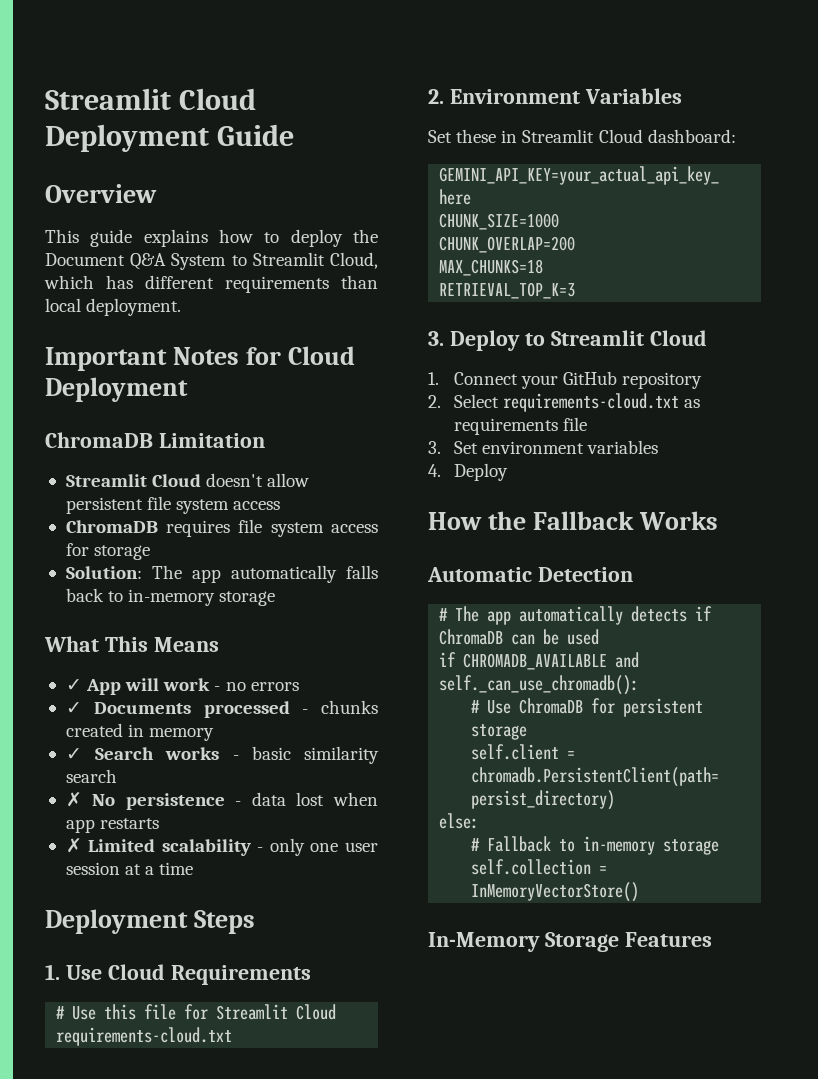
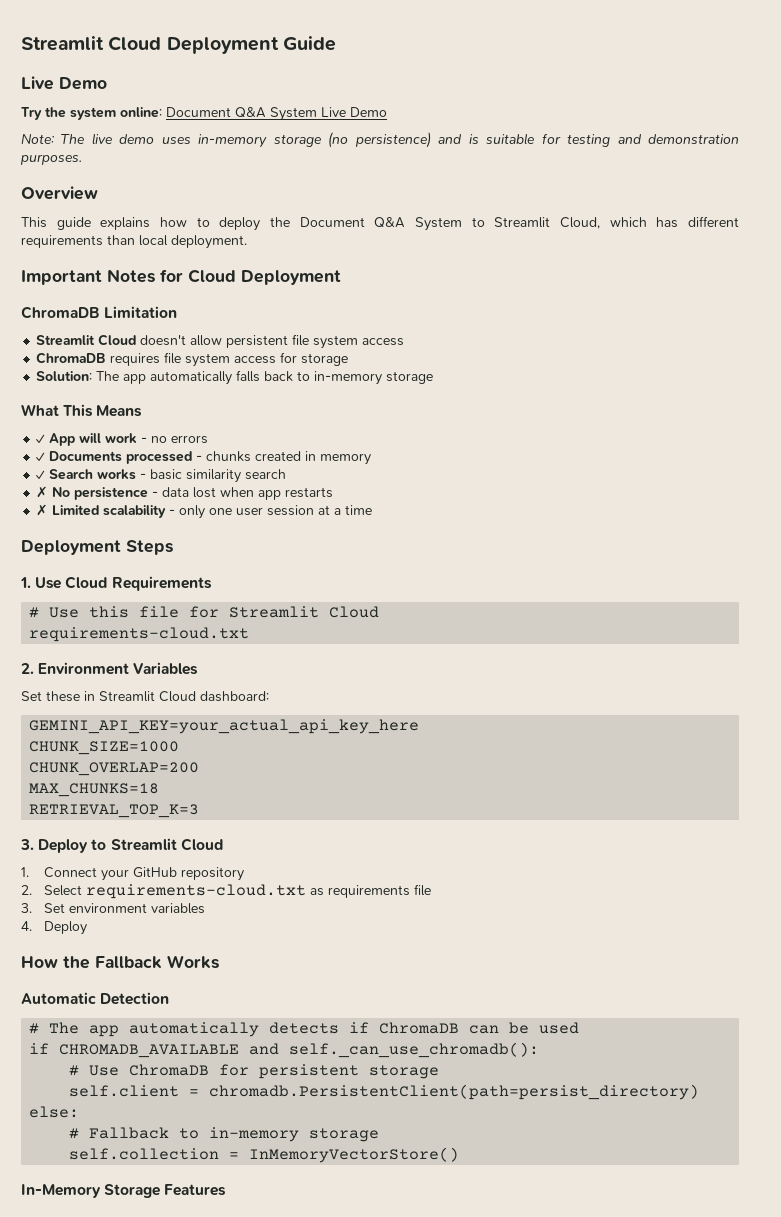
(294, 135) none -> [21,76,107,90] [21,107,387,121] [21,132,739,148] [20,154,82,165] // Live Demo // Try the system online: Document Q&A System Live Demo // Note: The live demo uses in-memory storage (no persistence) and is suitable for testing and demonstration purposes.

